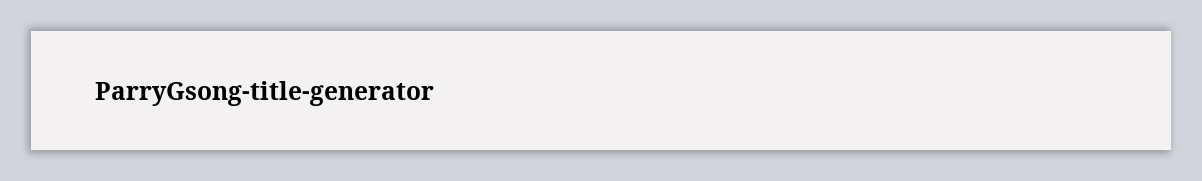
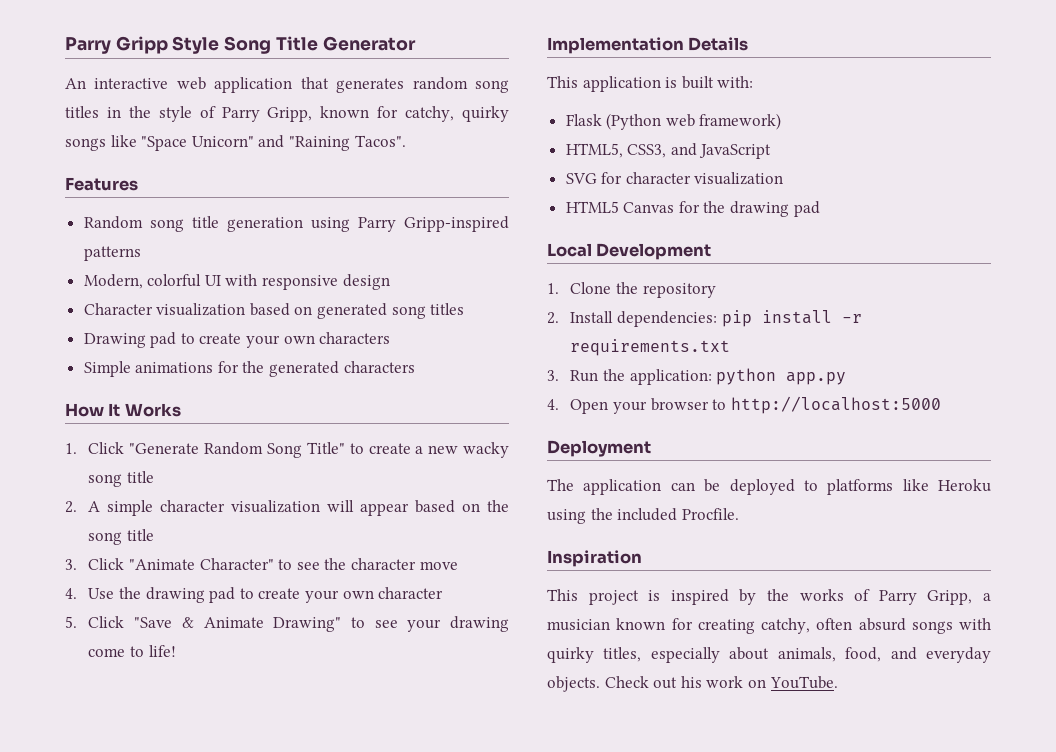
[95,81,434,106] ParryGsong-title-generator -> [65,36,416,54] [65,77,509,93] [65,106,509,122] [65,135,406,151] [65,177,138,191] [83,216,510,232] [83,246,141,261] [83,274,390,290] [83,303,465,319] [83,332,391,348] [83,361,415,377] [65,403,181,417] [65,442,509,458] [88,471,155,487] [65,500,510,516] [88,529,155,545] [65,558,458,570] [65,587,444,603] [65,616,510,632] [88,645,176,657] [547,37,749,54] [547,76,754,92] [565,113,782,130] [565,143,772,159] [565,172,784,185] [565,201,820,217] [547,243,712,260] [547,282,716,298] [547,310,862,327] [570,339,731,356] [547,368,847,385] [547,396,941,414] [547,440,651,457] [547,479,991,495] [547,508,739,524] [547,550,642,567] [547,589,991,605] [547,618,991,634] [547,647,991,663] [547,676,838,692] Parry Gripp Style Song Title Generator // An interactive web application that generates random song titles in the style of Parry Gripp, known for catchy, quirky songs like "Space Unicorn" and "Raining Tacos". // Features // Random song title generation using Parry Gripp-inspired patterns // Modern, colorful UI with responsive design // Character visualization based on generated song titles // Drawing pad to create your own characters // Simple animations for the generated characters // How It Works // 1. Click "Generate Random Song Title" to create a new wacky song title // 2. A simple character visualization will appear based on the song title // 3. Click "Animate Character" to see the character move // 4. Use the drawing pad to create your own character // 5. Click "Save & Animate Drawing" to see your drawing come to life! // Implementation Details // This application is built with: // Flask (Python web framework) // HTML5, CSS3, and JavaScript // SVG for character visualization // HTML5 Canvas for the drawing pad // Local Development // 1. Clone the repository // 2. Install dependencies: pip install -r requirements.txt // 3. Run the application: python app.py // 4. Open your browser to http://localhost:5000 // Deployment // The application can be deployed to platforms like Heroku using the included Procfile. // Inspiration // This project is inspired by the works of Parry Gripp, a musician known for creating catchy, often absurd songs with quirky titles, especially about animals, food, and everyday objects. Check out his work on YouTube.

